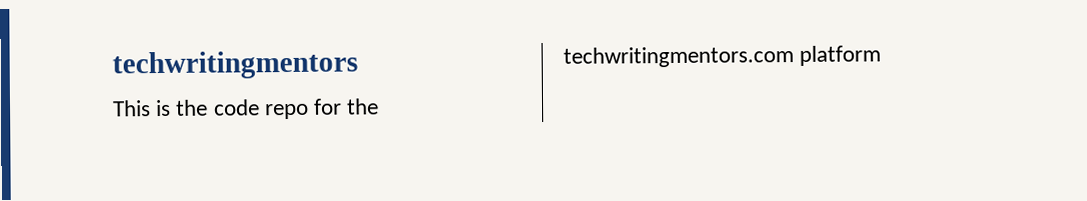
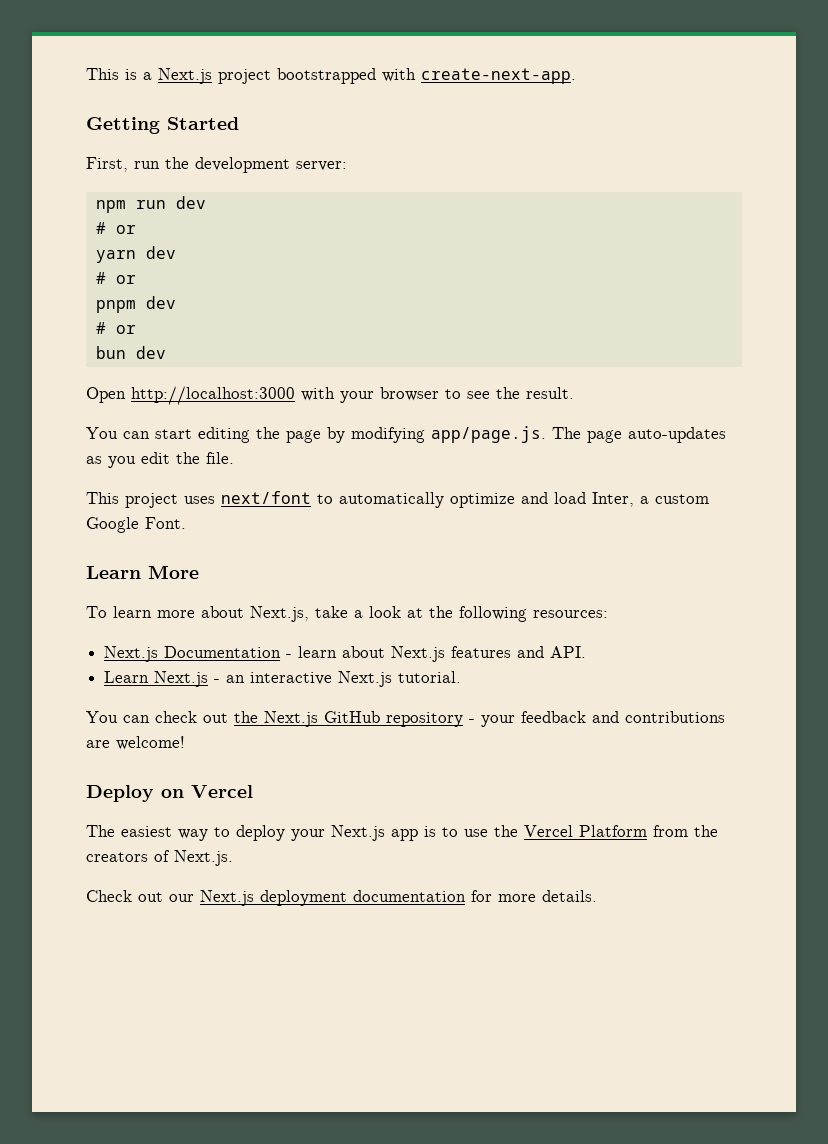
[112,50,358,80] [112,98,380,120] [563,45,882,68] techwritingmentors // This is the code repo for the techwritingmentors.com platform -> [86,68,576,84] [86,117,239,134] [86,157,347,173] [95,196,206,213] [95,222,136,234] [95,246,176,263] [95,272,136,284] [95,296,176,313] [95,322,136,334] [95,346,166,359] [86,386,574,405] [86,426,726,443] [86,452,234,468] [86,491,709,508] [86,517,186,533] [86,565,199,579] [86,606,608,622] [104,646,587,662] [104,671,462,687] [86,711,725,727] [86,736,185,750] [86,785,253,802] [86,825,718,841] [86,850,233,866] [86,890,597,906] This is a Next.js project bootstrapped with create-next-app. // Getting Started // First, run the development server: // npm run dev // # or // yarn dev // # or // pnpm dev // # or // bun dev // Open http://localhost:3000 with your browser to see the result. // You can start editing the page by modifying app/page.js. The page auto-updates as you edit the file. // This project uses next/font to automatically optimize and load Inter, a custom Google Font. // Learn More // To learn more about Next.js, take a look at the following resources: // Next.js Documentation - learn about Next.js features and API. // Learn Next.js - an interactive Next.js tutorial. // You can check out the Next.js GitHub repository - your feedback and contributions are welcome! // Deploy on Vercel // The easiest way to deploy your Next.js app is to use the Vercel Platform from the creators of Next.js. // Check out our Next.js deployment documentation for more details.

